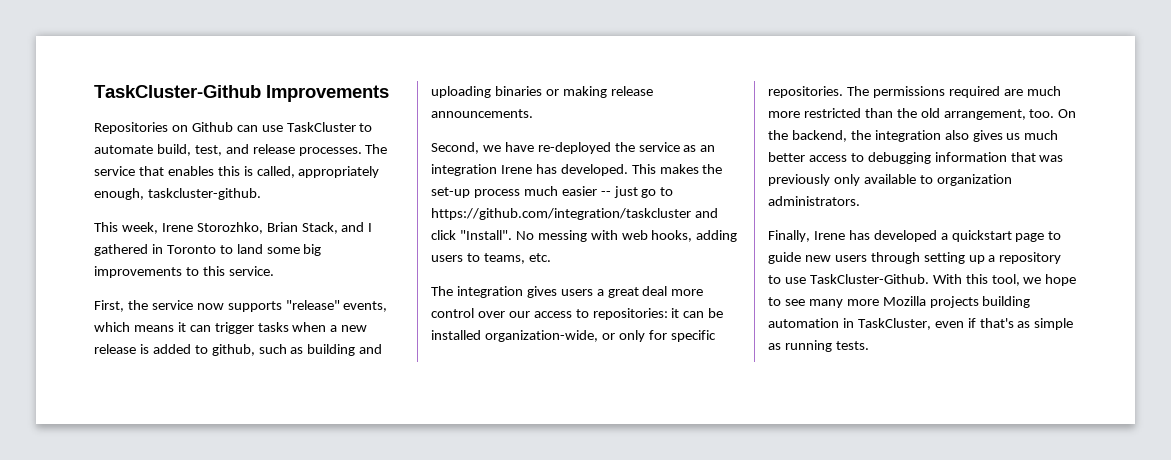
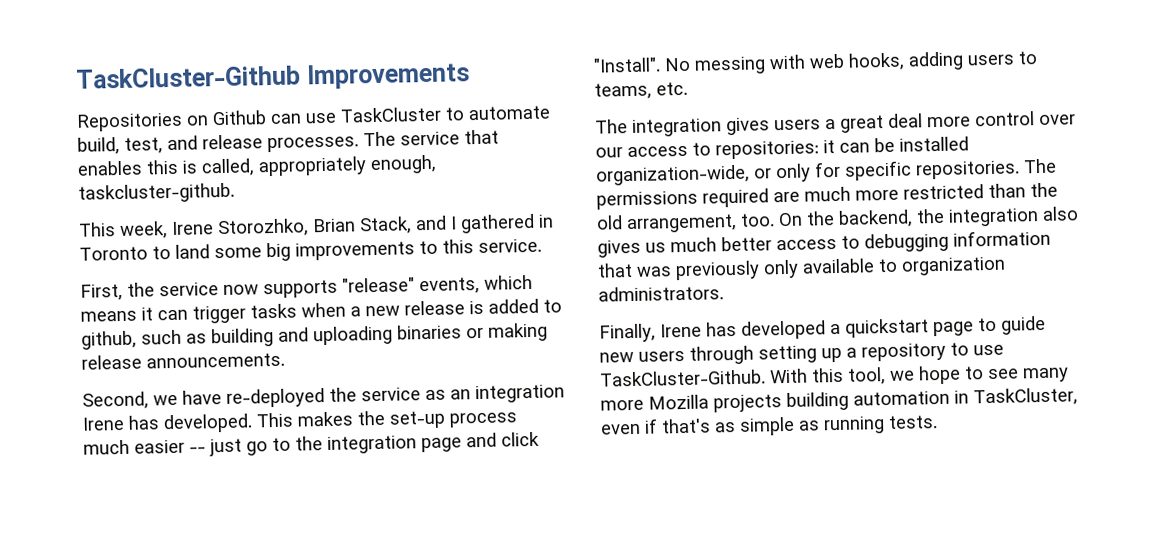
[431,208,691,220] https://github.com/integration/taskcluster -> [295,435,462,454] the integration page

